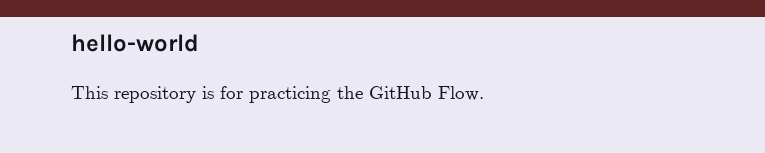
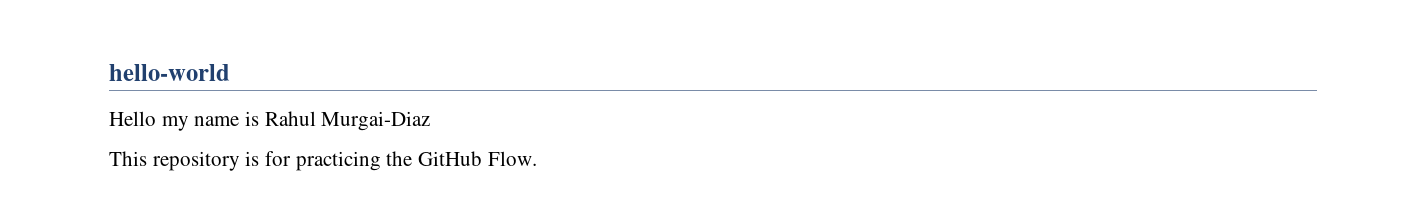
(199, 43) none -> [109,111,431,131] // Hello my name is Rahul Murgai-Diaz

